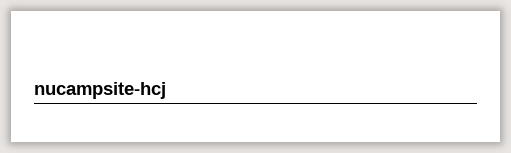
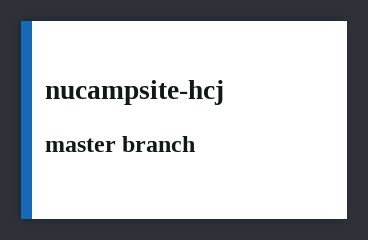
(166, 90) none -> [45,136,196,152] // master branch

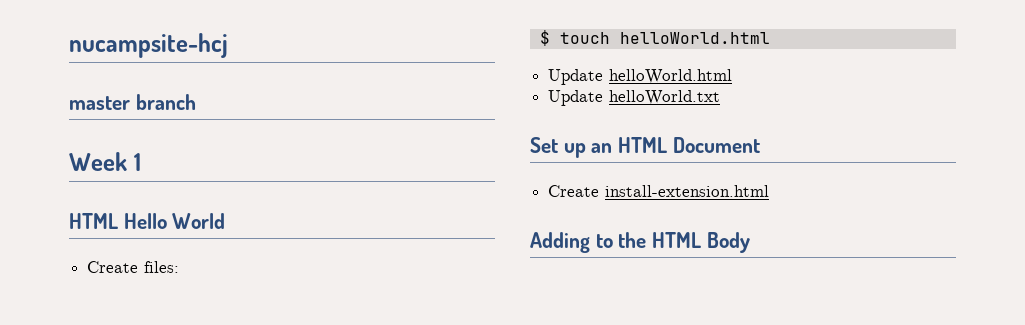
(196, 144) none -> [69,152,141,171] [69,213,226,229] [87,261,180,273] [539,30,770,46] [548,69,733,85] [548,90,721,106] [530,137,760,158] [548,185,770,197] [530,232,750,253] // Week 1 // HTML Hello World // Create files: // $ touch helloWorld.html // Update helloWorld.html // Update helloWorld.txt // Set up an HTML Document // Create install-extension.html // Adding to the HTML Body

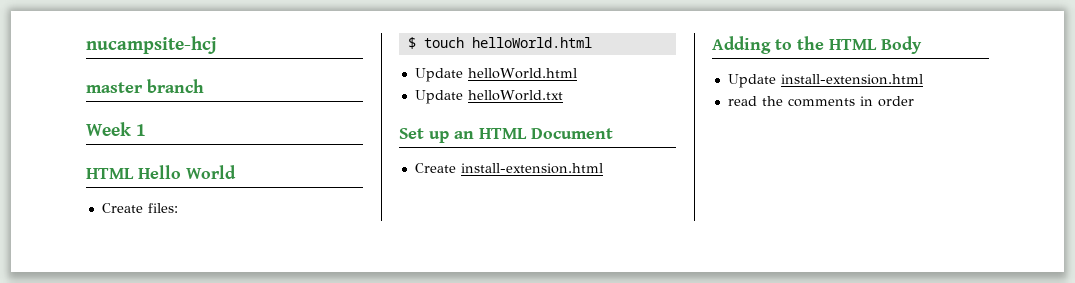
(750, 242) none -> [727,74,923,88] [727,96,914,107] // Update install-extension.html // read the comments in order

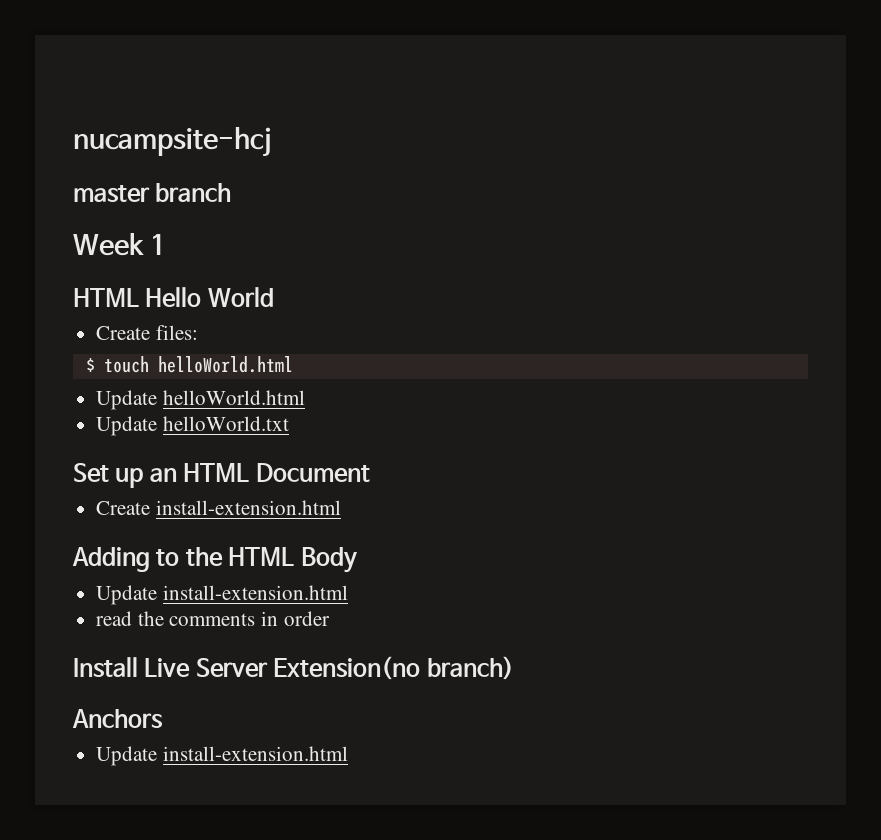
(914, 101) none -> [73,656,514,680] [72,709,163,729] [96,746,348,766] // Install Live Server Extension(no branch) // Anchors // Update install-extension.html

